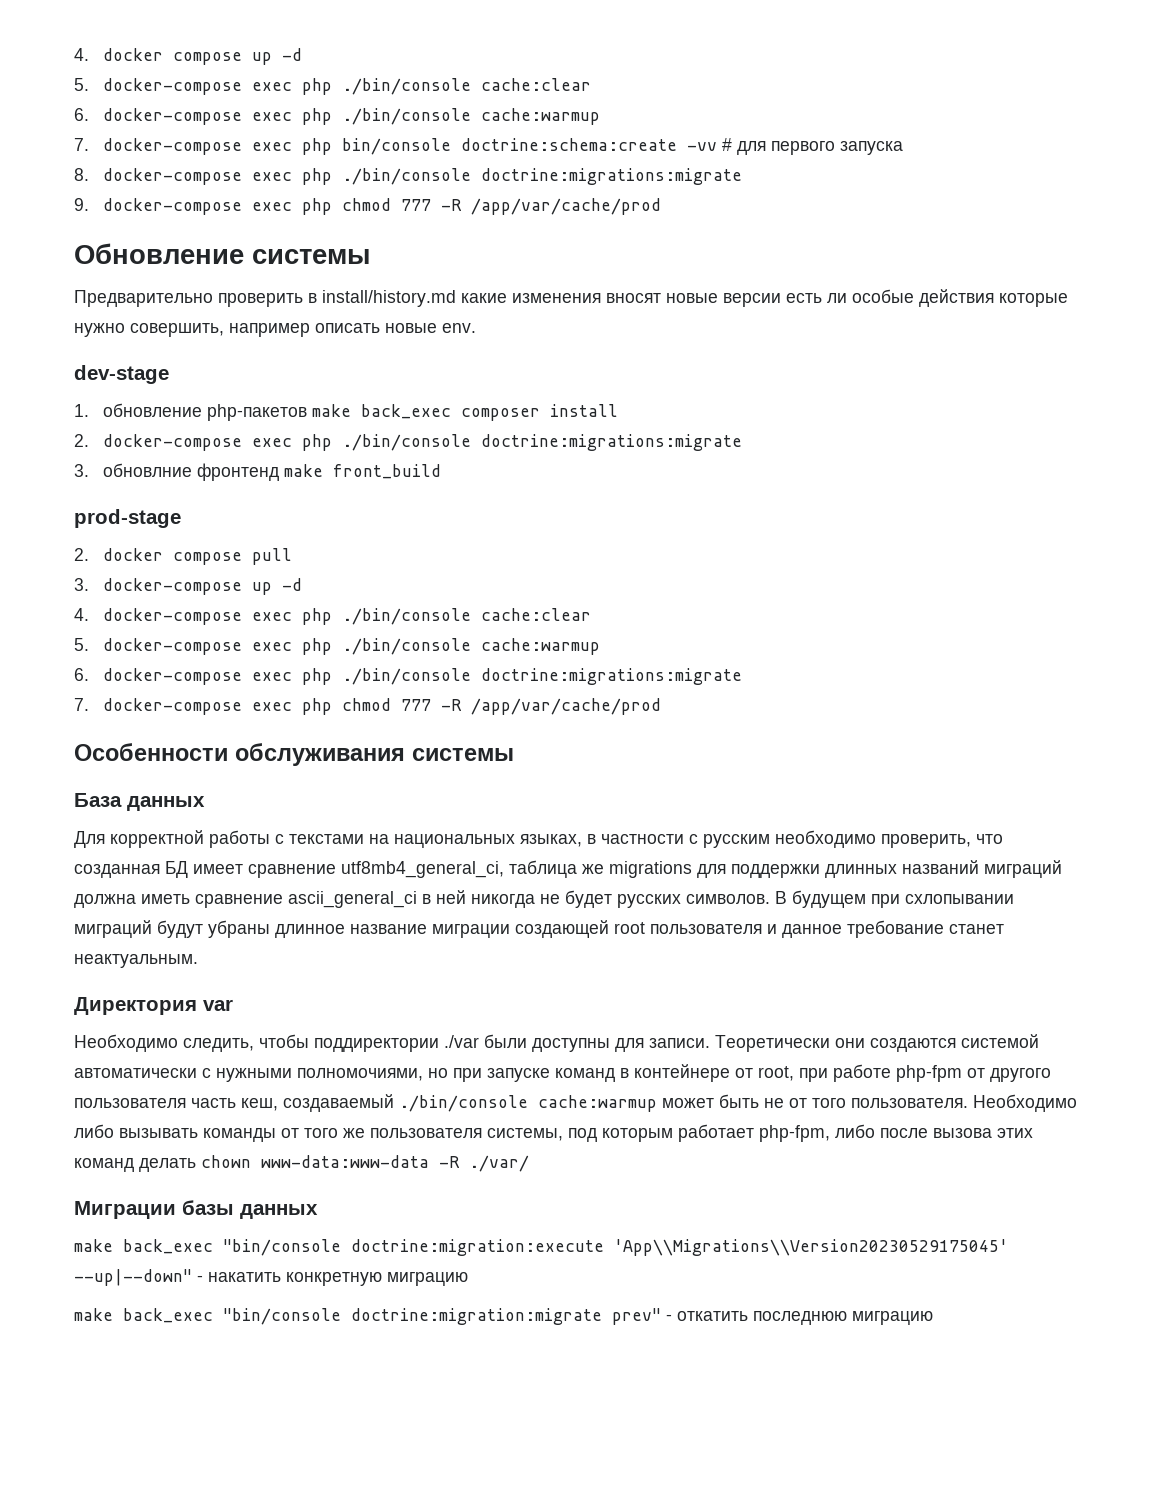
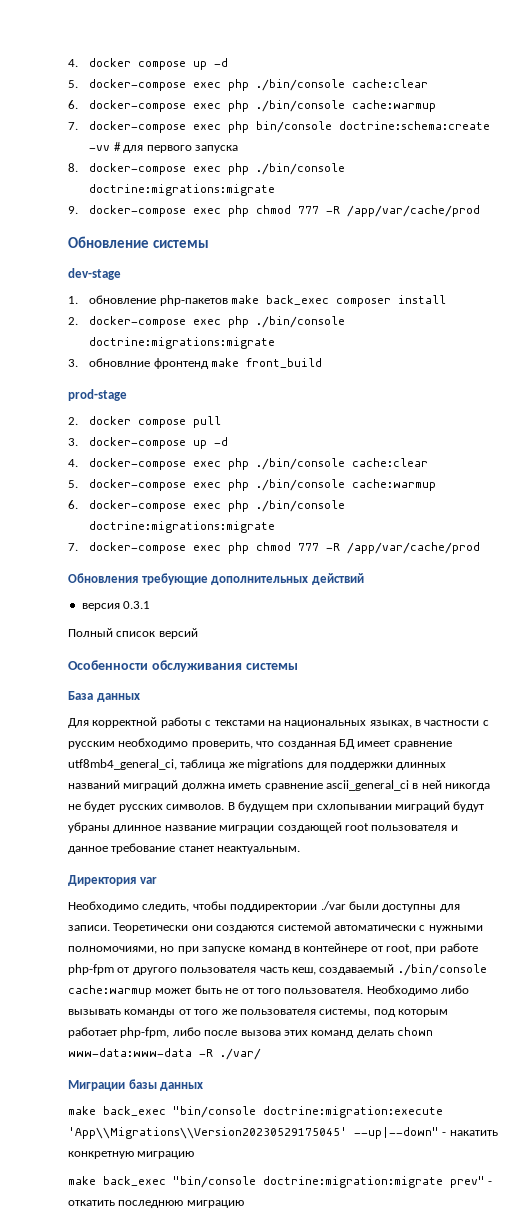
[74,289,1068,307] [74,323,476,337] // Предварительно проверить в install/history.md какие изменения вносят новые версии есть ли особые действия которые нужно совершить, например описать новые env. -> (209, 244) none
(662, 706) none -> [68,573,364,585] [81,601,151,611] [68,628,198,639] // Обновления требующие дополнительных действий // версия 0.3.1 // Полный список версий

